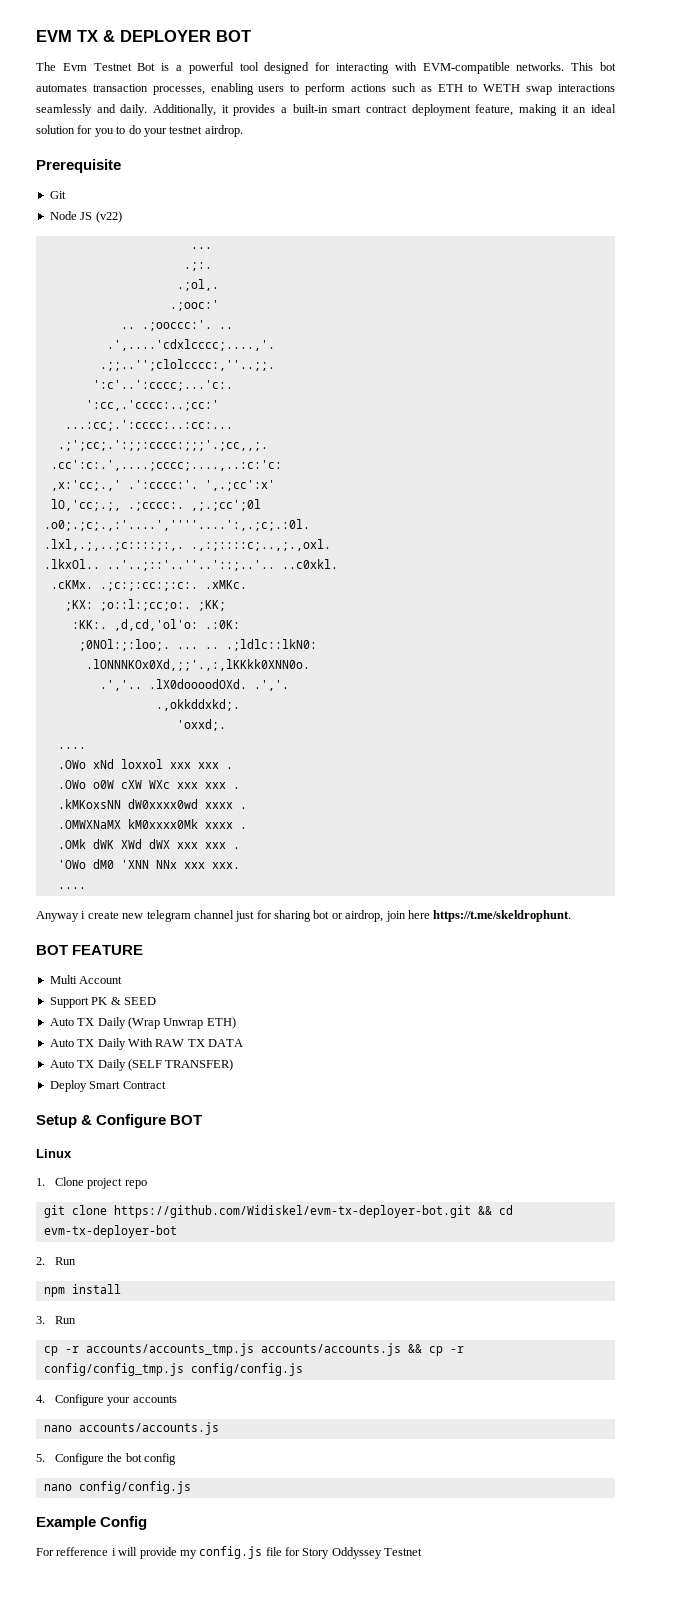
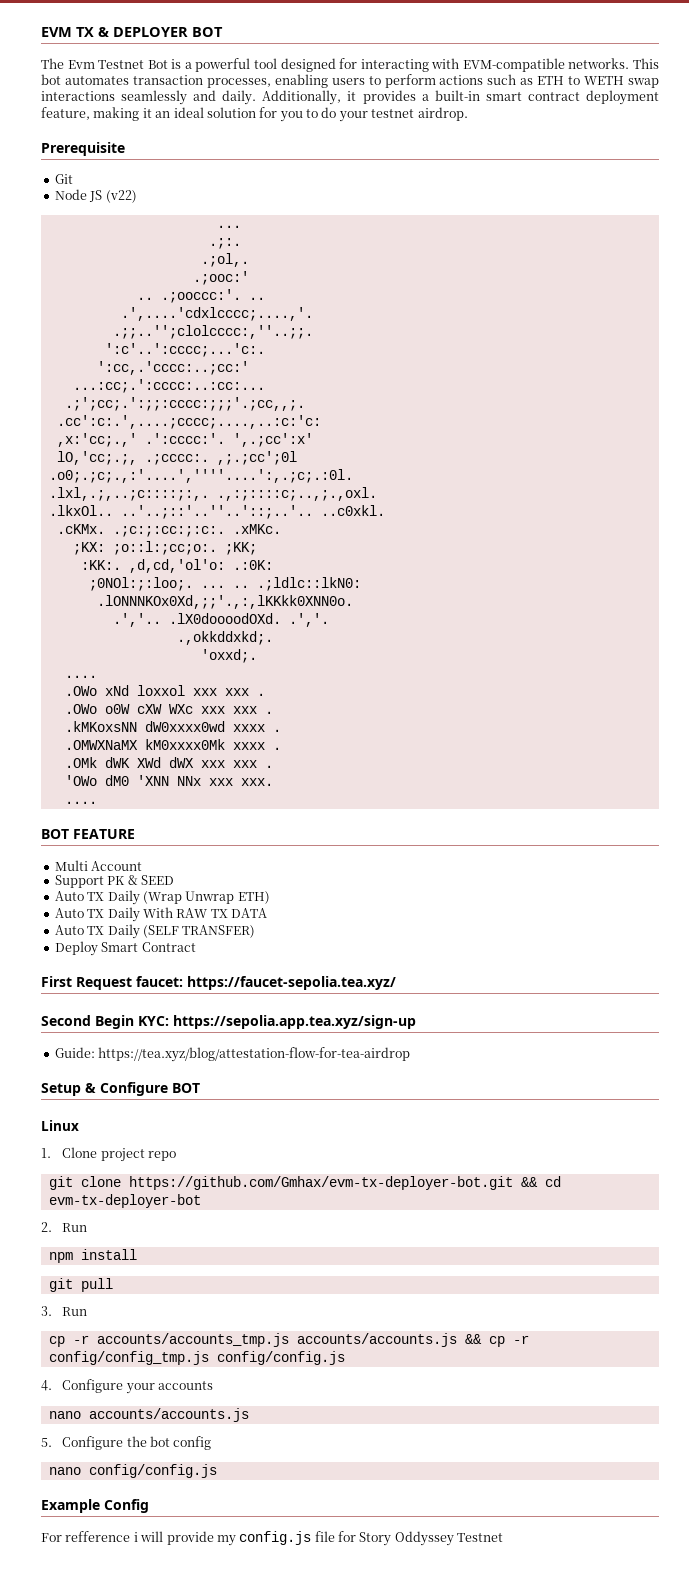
[36,910,572,922] // Anyway i create new telegram channel just for sharing bot or airdrop, join here https://t.me/skeldrophunt. -> (97, 802) none
(166, 1085) none -> [41,976,396,990] [41,1015,416,1029] [54,1047,411,1062] // First Request faucet: https://faucet-sepolia.tea.xyz/ // Second Begin KYC: https://sepolia.app.tea.xyz/sign-up // Guide: https://tea.xyz/blog/attestation-flow-for-tea-airdrop
[113,1205,471,1218] https://github.com/Widiskel/evm-tx-deployer-bot.git -> [128,1176,513,1190] https://github.com/Gmhax/evm-tx-deployer-bot.git
(121, 1289) none -> [48,1278,113,1292] // git pull

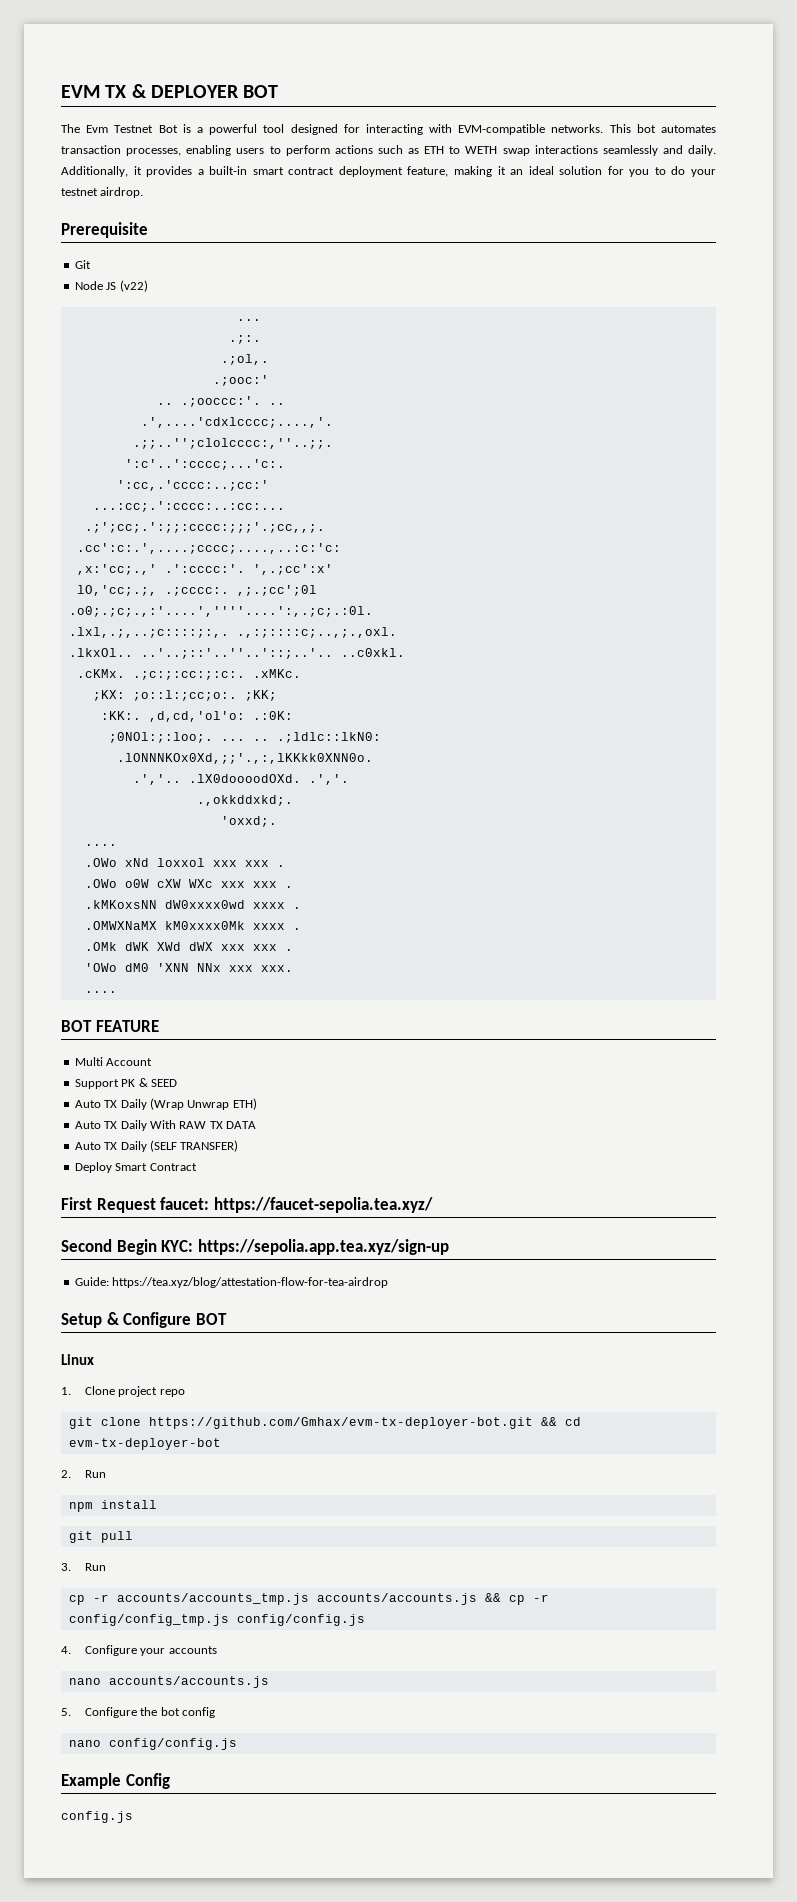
[41,1531,504,1546] For refference i will provide my config.js file for Story Oddyssey Testnet -> [61,1811,133,1823] config.js

